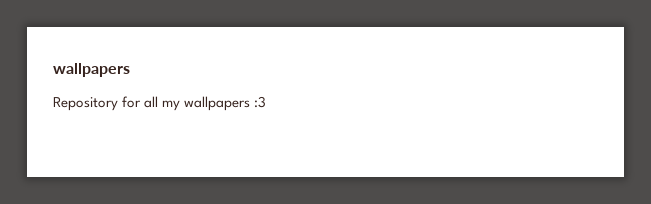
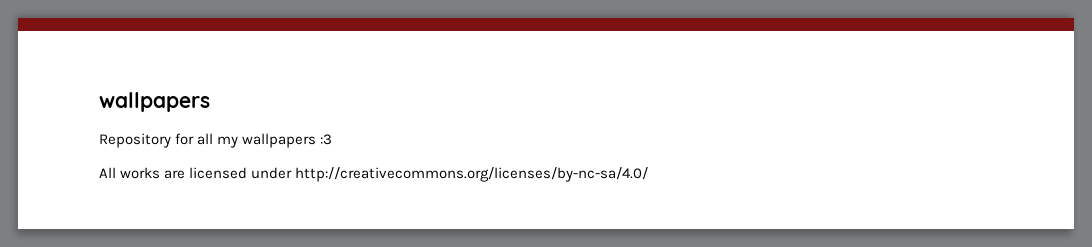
(267, 102) none -> [99,167,649,182] // All works are licensed under http://creativecommons.org/licenses/by-nc-sa/4.0/

